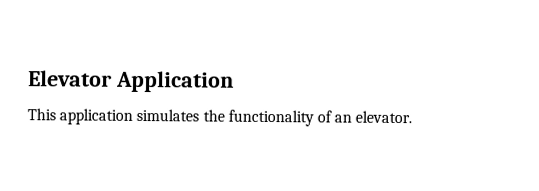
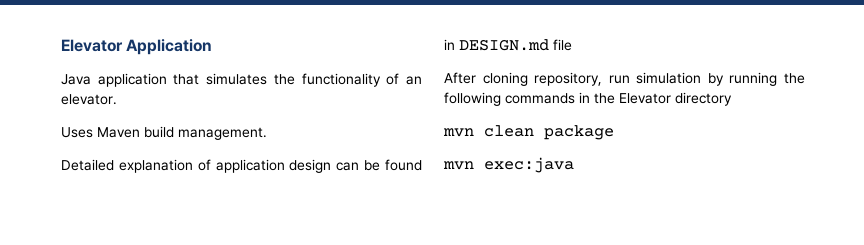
[27,108,134,125] This application -> [61,73,200,87] Java application that
(413, 117) none -> [61,126,267,140] [61,159,422,173] [444,39,572,51] [444,72,805,86] [444,92,732,106] [443,125,614,140] [443,157,574,173] // Uses Maven build management. // Detailed explanation of application design can be found in DESIGN.md file // After cloning repository, run simulation by running the following commands in the Elevator directory // mvn clean package // mvn exec:java

